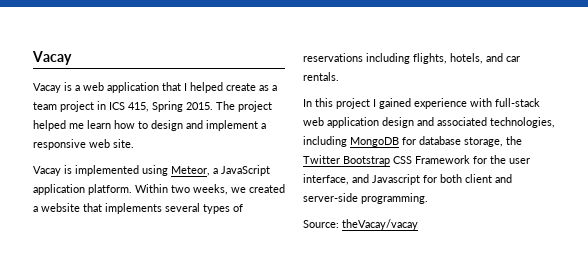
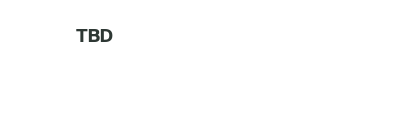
[32,51,72,65] [33,82,277,93] [33,101,272,112] [33,120,266,131] [33,139,134,150] [33,165,270,176] [33,184,285,195] [33,203,243,214] [303,53,520,64] [303,72,339,81] [303,98,540,109] [303,117,555,128] [303,136,522,147] [303,155,530,166] [303,174,512,185] [303,193,428,204] [303,219,418,230] Vacay // Vacay is a web application that I helped create as a team project in ICS 415, Spring 2015. The project helped me learn how to design and implement a responsive web site. // Vacay is implemented using Meteor, a JavaScript application platform. Within two weeks, we created a website that implements several types of reservations including flights, hotels, and car rentals. // In this project I gained experience with full-stack web application design and associated technologies, including MongoDB for database storage, the Twitter Bootstrap CSS Framework for the user interface, and Javascript for both client and server-side programming. // Source: theVacay/vacay -> [76,29,113,42] TBD

